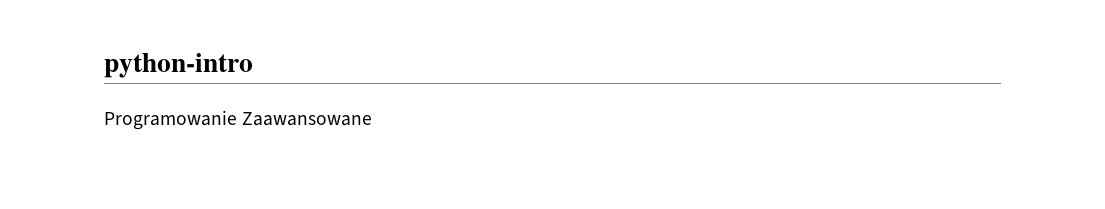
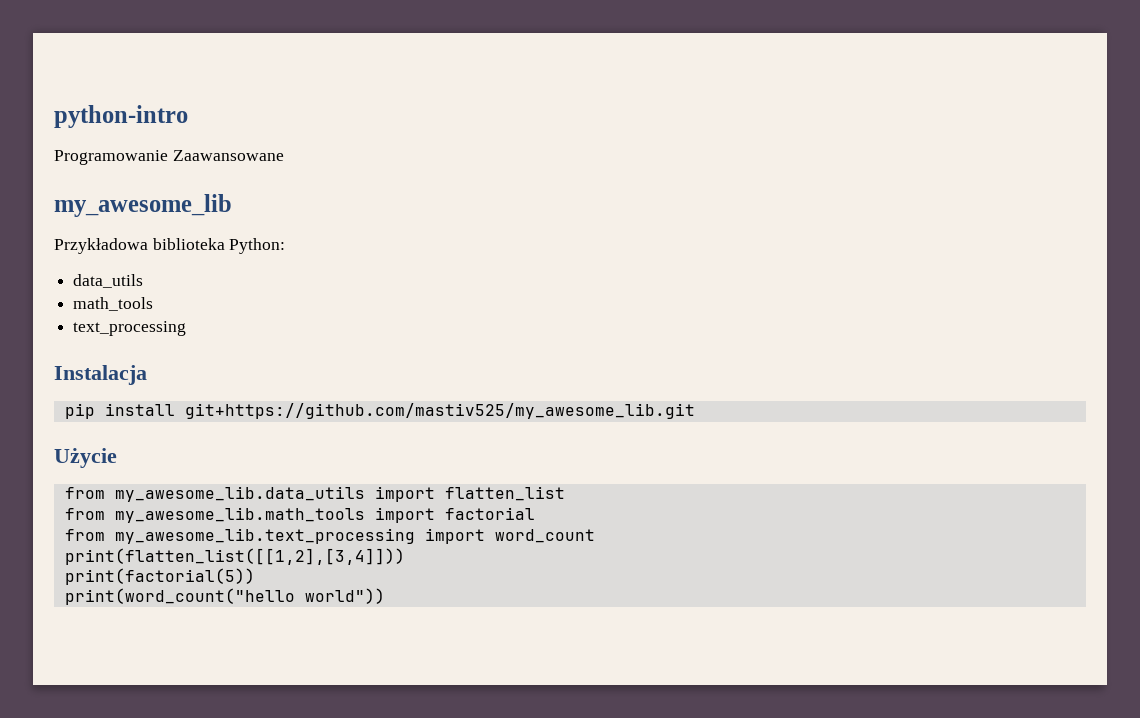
(373, 119) none -> [54,194,232,217] [54,238,286,254] [73,274,144,288] [73,297,154,311] [73,321,187,336] [54,365,147,385] [64,403,695,419] [54,448,117,468] [64,486,565,502] [64,507,535,523] [64,528,595,544] [64,548,405,565] [64,568,255,585] [64,588,385,605] // my_awesome_lib // Przykładowa biblioteka Python: // data_utils // math_tools // text_processing // Instalacja // pip install git+https://github.com/mastiv525/my_awesome_lib.git // Użycie // from my_awesome_lib.data_utils import flatten_list // from my_awesome_lib.math_tools import factorial // from my_awesome_lib.text_processing import word_count // print(flatten_list([[1,2],[3,4]])) // print(factorial(5)) // print(word_count("hello world"))

